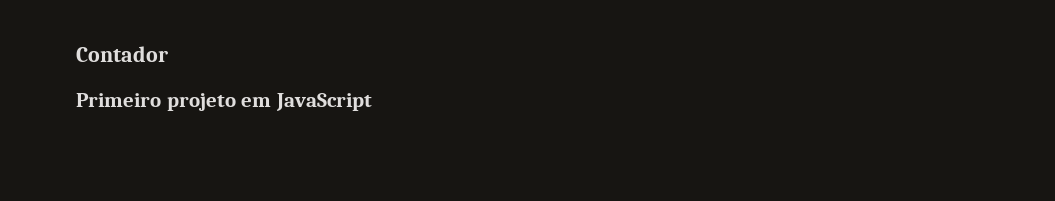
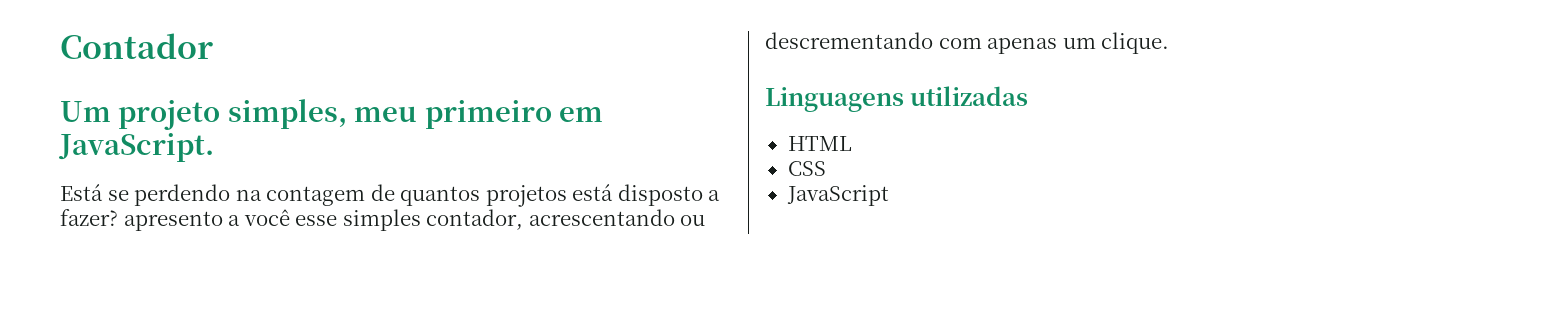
[76,93,272,111] Primeiro projeto em -> [60,99,604,130] [58,133,214,162] [60,184,721,207] [60,209,706,231] [765,32,1170,54] [765,86,1029,112] [787,136,852,151] [787,161,826,176] Um projeto simples, meu primeiro em JavaScript. // Está se perdendo na contagem de quantos projetos está disposto a fazer? apresento a você esse simples contador, acrescentando ou descrementando com apenas um clique. // Linguagens utilizadas // HTML // CSS //

